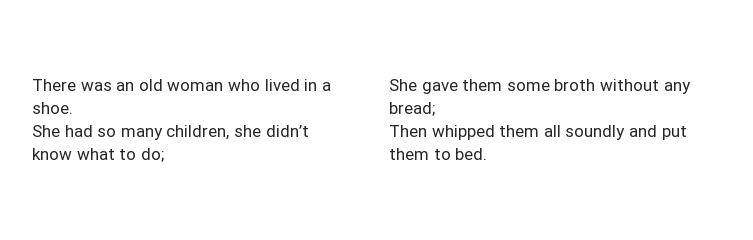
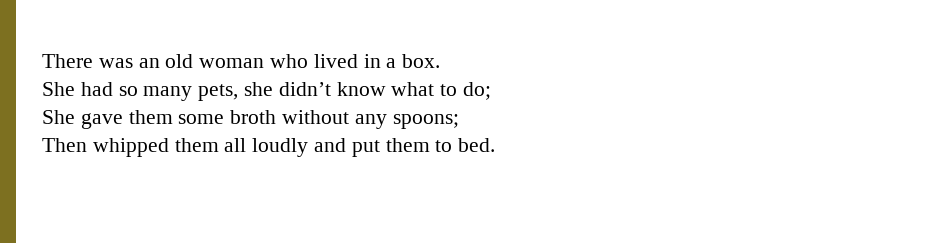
[32,102,73,114] shoe. -> [402,54,441,68] box.
[166,125,230,140] children, -> [198,84,239,101] pets,
[389,102,435,116] bread; -> [392,114,459,129] spoons;
[565,125,626,140] soundly -> [252,138,309,157] loudly

